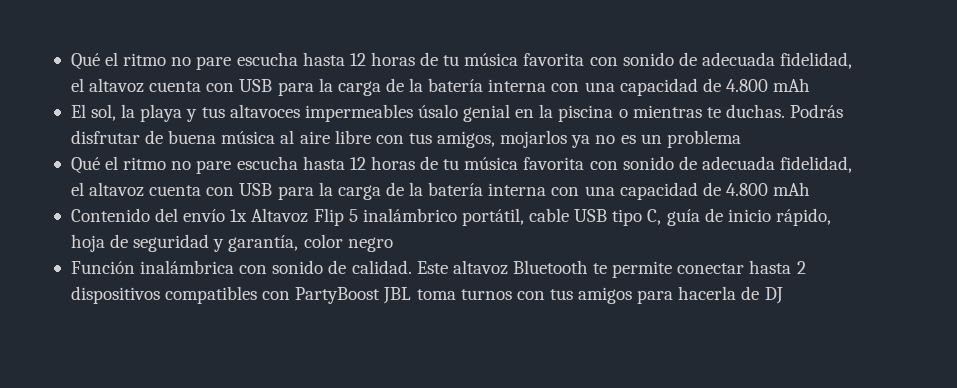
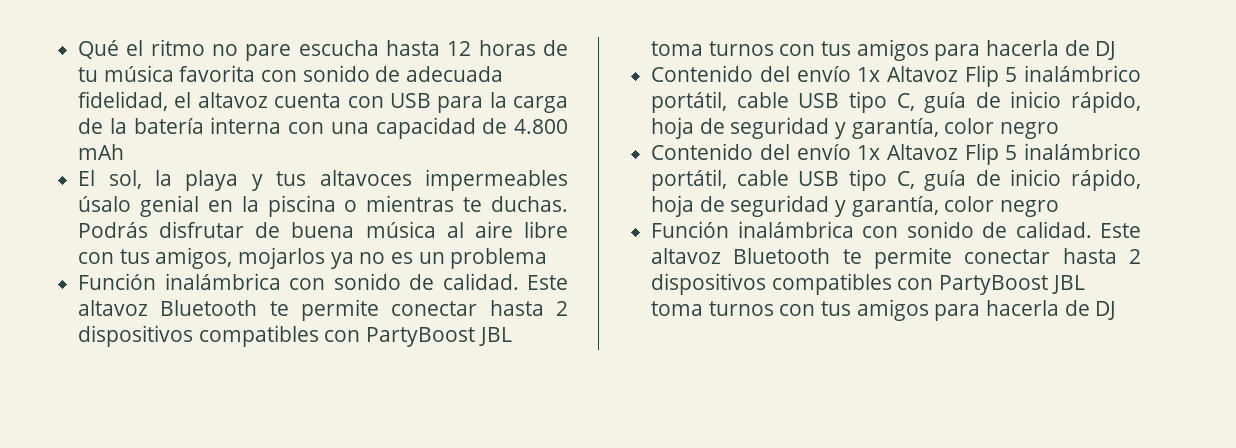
[70,156,853,174] [70,182,811,200] Qué el ritmo no pare escucha hasta 12 horas de tu música favorita con sonido de adecuada fidelidad, el altavoz cuenta con USB para la carga de la batería interna con una capacidad de 4.800 mAh -> [78,273,568,290] [78,299,568,321] [78,325,512,347] [651,39,1117,61] [651,65,1141,87] [651,91,1141,113] [651,117,1060,139] Función inalámbrica con sonido de calidad. Este altavoz Bluetooth te permite conectar hasta 2 dispositivos compatibles con PartyBoost JBL toma turnos con tus amigos para hacerla de DJ // Contenido del envío 1x Altavoz Flip 5 inalámbrico portátil, cable USB tipo C, guía de inicio rápido, hoja de seguridad y garantía, color negro

